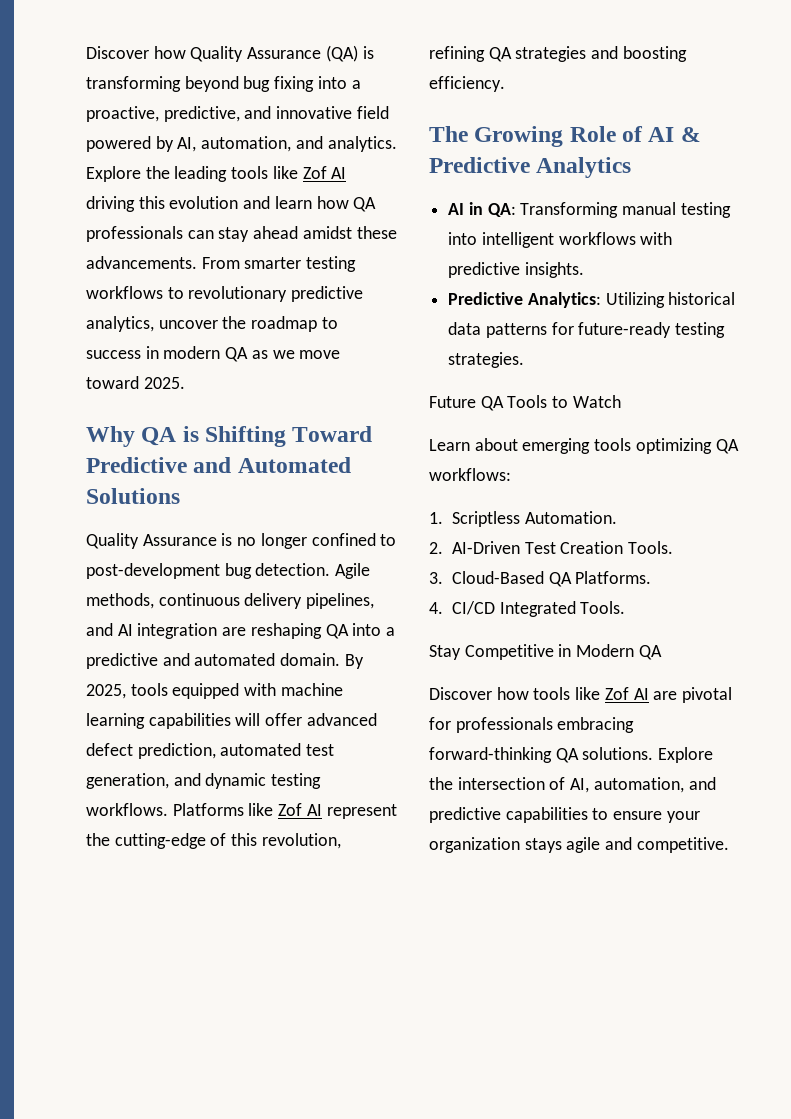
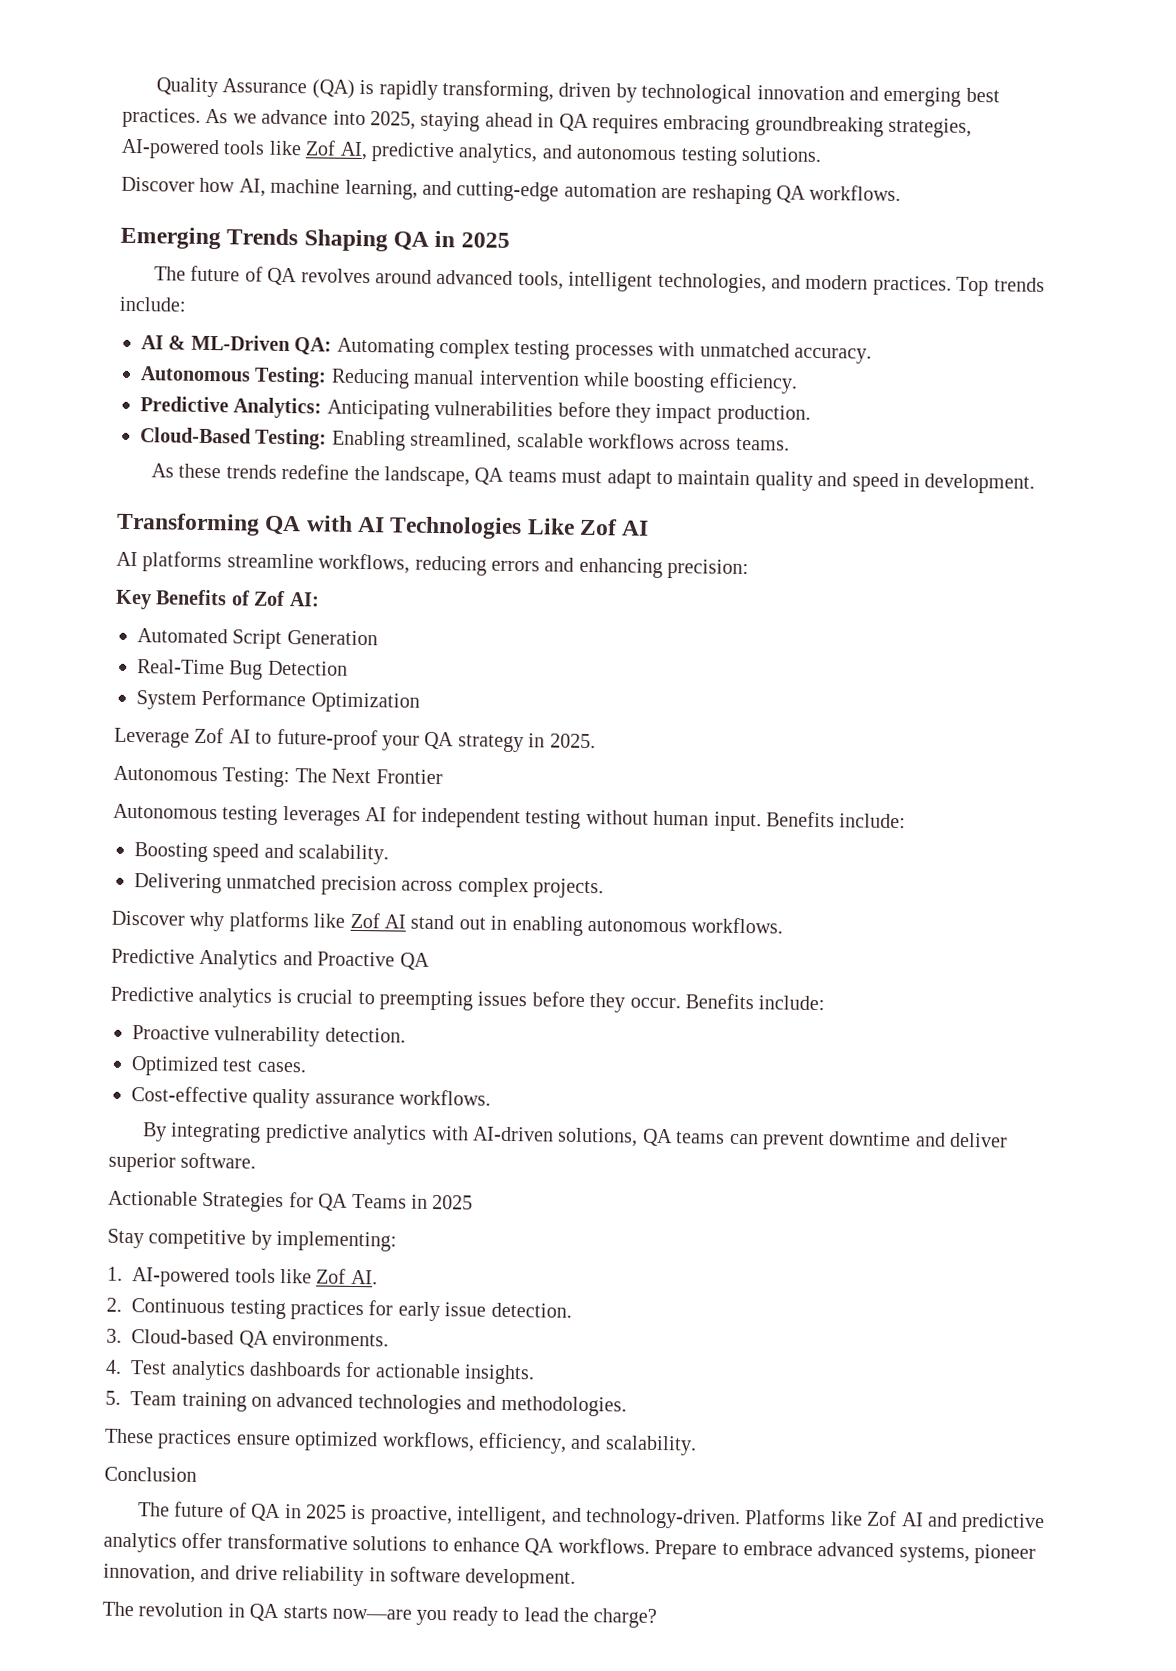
[86,46,186,59] Discover how -> (155, 87) none
[86,76,361,92] [86,106,389,122] [86,136,397,152] [86,166,347,182] [86,196,377,212] [86,226,397,242] [86,256,357,272] [86,286,364,302] [86,316,338,332] [86,346,341,362] [86,376,185,389] [86,426,373,447] [86,457,351,473] [86,488,180,504] [86,533,397,549] [86,563,371,579] [86,593,375,609] [86,623,396,639] [86,653,364,669] [86,683,343,699] [86,713,377,729] [86,743,335,759] [86,773,322,789] [86,803,397,819] [86,833,341,849] [429,46,687,62] [429,76,505,92] [429,126,701,147] [429,157,632,178] [448,202,731,218] [448,232,673,248] [448,262,584,278] [448,292,736,308] [448,322,726,338] [448,352,525,368] [429,395,621,411] [429,438,739,454] [429,468,511,481] [429,511,617,527] [429,541,674,554] [429,571,652,587] [429,601,626,617] [429,644,662,660] [429,687,733,703] [429,717,635,733] [429,747,714,763] [429,777,716,793] [429,807,700,823] [429,837,729,853] transforming beyond bug fixing into a proactive, predictive, and innovative field powered by AI, automation, and analytics. Explore the leading tools like Zof AI driving this evolution and learn how QA professionals can stay ahead amidst these advancements. From smarter testing workflows to revolutionary predictive analytics, uncover the roadmap to success in modern QA as we move toward 2025. // Why QA is Shifting Toward Predictive and Automated Solutions // Quality Assurance is no longer confined to post-development bug detection. Agile methods, continuous delivery pipelines, and AI integration are reshaping QA into a predictive and automated domain. By 2025, tools equipped with machine learning capabilities will offer advanced defect prediction, automated test generation, and dynamic testing workflows. Platforms like Zof AI represent the cutting-edge of this revolution, refining QA strategies and boosting efficiency. // The Growing Role of AI & Predictive Analytics // AI in QA: Transforming manual testing into intelligent workflows with predictive insights. // Predictive Analytics: Utilizing historical data patterns for future-ready testing strategies. // Future QA Tools to Watch // Learn about emerging tools optimizing QA workflows: // 1. Scriptless Automation. // 2. AI-Driven Test Creation Tools. // 3. Cloud-Based QA Platforms. // 4. CI/CD Integrated Tools. // Stay Competitive in Modern QA // Discover how tools like Zof AI are pivotal for professionals embracing forward-thinking QA solutions. Explore the intersection of AI, automation, and predictive capabilities to ensure your organization stays agile and competitive. -> [378,80,1000,107] [122,107,973,138] [121,138,822,166] [121,176,902,205] [120,226,510,252] [153,265,1045,297] [119,296,187,312] [141,334,872,364] [140,366,798,394] [140,396,811,425] [140,427,790,451] [150,463,1036,494] [116,512,650,540] [116,551,750,580] [115,589,320,610] [137,628,378,649] [137,659,348,680] [136,689,420,713] [114,727,596,753] [113,765,443,788] [113,803,907,832] [134,842,390,865] [134,873,604,899] [111,910,784,936] [111,948,430,970] [110,986,826,1013] [132,1025,406,1047] [131,1056,307,1077] [131,1086,492,1109] [141,1122,1009,1151] [108,1152,257,1173] [108,1190,474,1213] [107,1228,398,1252] [107,1266,378,1288] [106,1297,572,1322] [106,1328,389,1348] [105,1359,536,1385] [105,1390,627,1417] [105,1428,697,1456] [104,1466,197,1482] [137,1501,1046,1534] [103,1532,1037,1564] [103,1563,577,1589] [102,1601,658,1628] rapidly transforming, driven by technological innovation and emerging best practices. As we advance into 2025, staying ahead in QA requires embracing groundbreaking strategies, AI-powered tools like Zof AI, predictive analytics, and autonomous testing solutions. // Discover how AI, machine learning, and cutting-edge automation are reshaping QA workflows. // Emerging Trends Shaping QA in 2025 // The future of QA revolves around advanced tools, intelligent technologies, and modern practices. Top trends include: // AI & ML-Driven QA: Automating complex testing processes with unmatched accuracy. // Autonomous Testing: Reducing manual intervention while boosting efficiency. // Predictive Analytics: Anticipating vulnerabilities before they impact production. // Cloud-Based Testing: Enabling streamlined, scalable workflows across teams. // As these trends redefine the landscape, QA teams must adapt to maintain quality and speed in development. // Transforming QA with AI Technologies Like Zof AI // AI platforms streamline workflows, reducing errors and enhancing precision: // Key Benefits of Zof AI: // Automated Script Generation // Real-Time Bug Detection // System Performance Optimization // Leverage Zof AI to future-proof your QA strategy in 2025. // Autonomous Testing: The Next Frontier // Autonomous testing leverages AI for independent testing without human input. Benefits include: // Boosting speed and scalability. // Delivering unmatched precision across complex projects. // Discover why platforms like Zof AI stand out in enabling autonomous workflows. // Predictive Analytics and Proactive QA // Predictive analytics is crucial to preempting issues before they occur. Benefits include: // Proactive vulnerability detection. // Optimized test cases. // Cost-effective quality assurance workflows. // By integrating predictive analytics with AI-driven solutions, QA teams can prevent downtime and deliver superior software. // Actionable Strategies for QA Teams in 2025 // Stay competitive by implementing: // 1. AI-powered tools like Zof AI. // 2. Continuous testing practices for early issue detection. // 3. Cloud-based QA environments. // 4. Test analytics dashboards for actionable insights. // 5. Team training on advanced technologies and methodologies. // These practices ensure optimized workflows, efficiency, and scalability. // Conclusion // The future of QA in 2025 is proactive, intelligent, and technology-driven. Platforms like Zof AI and predictive analytics offer transformative solutions to enhance QA workflows. Prepare to embrace advanced systems, pioneer innovation, and drive reliability in software development. // The revolution in QA starts now—are you ready to lead the charge?

